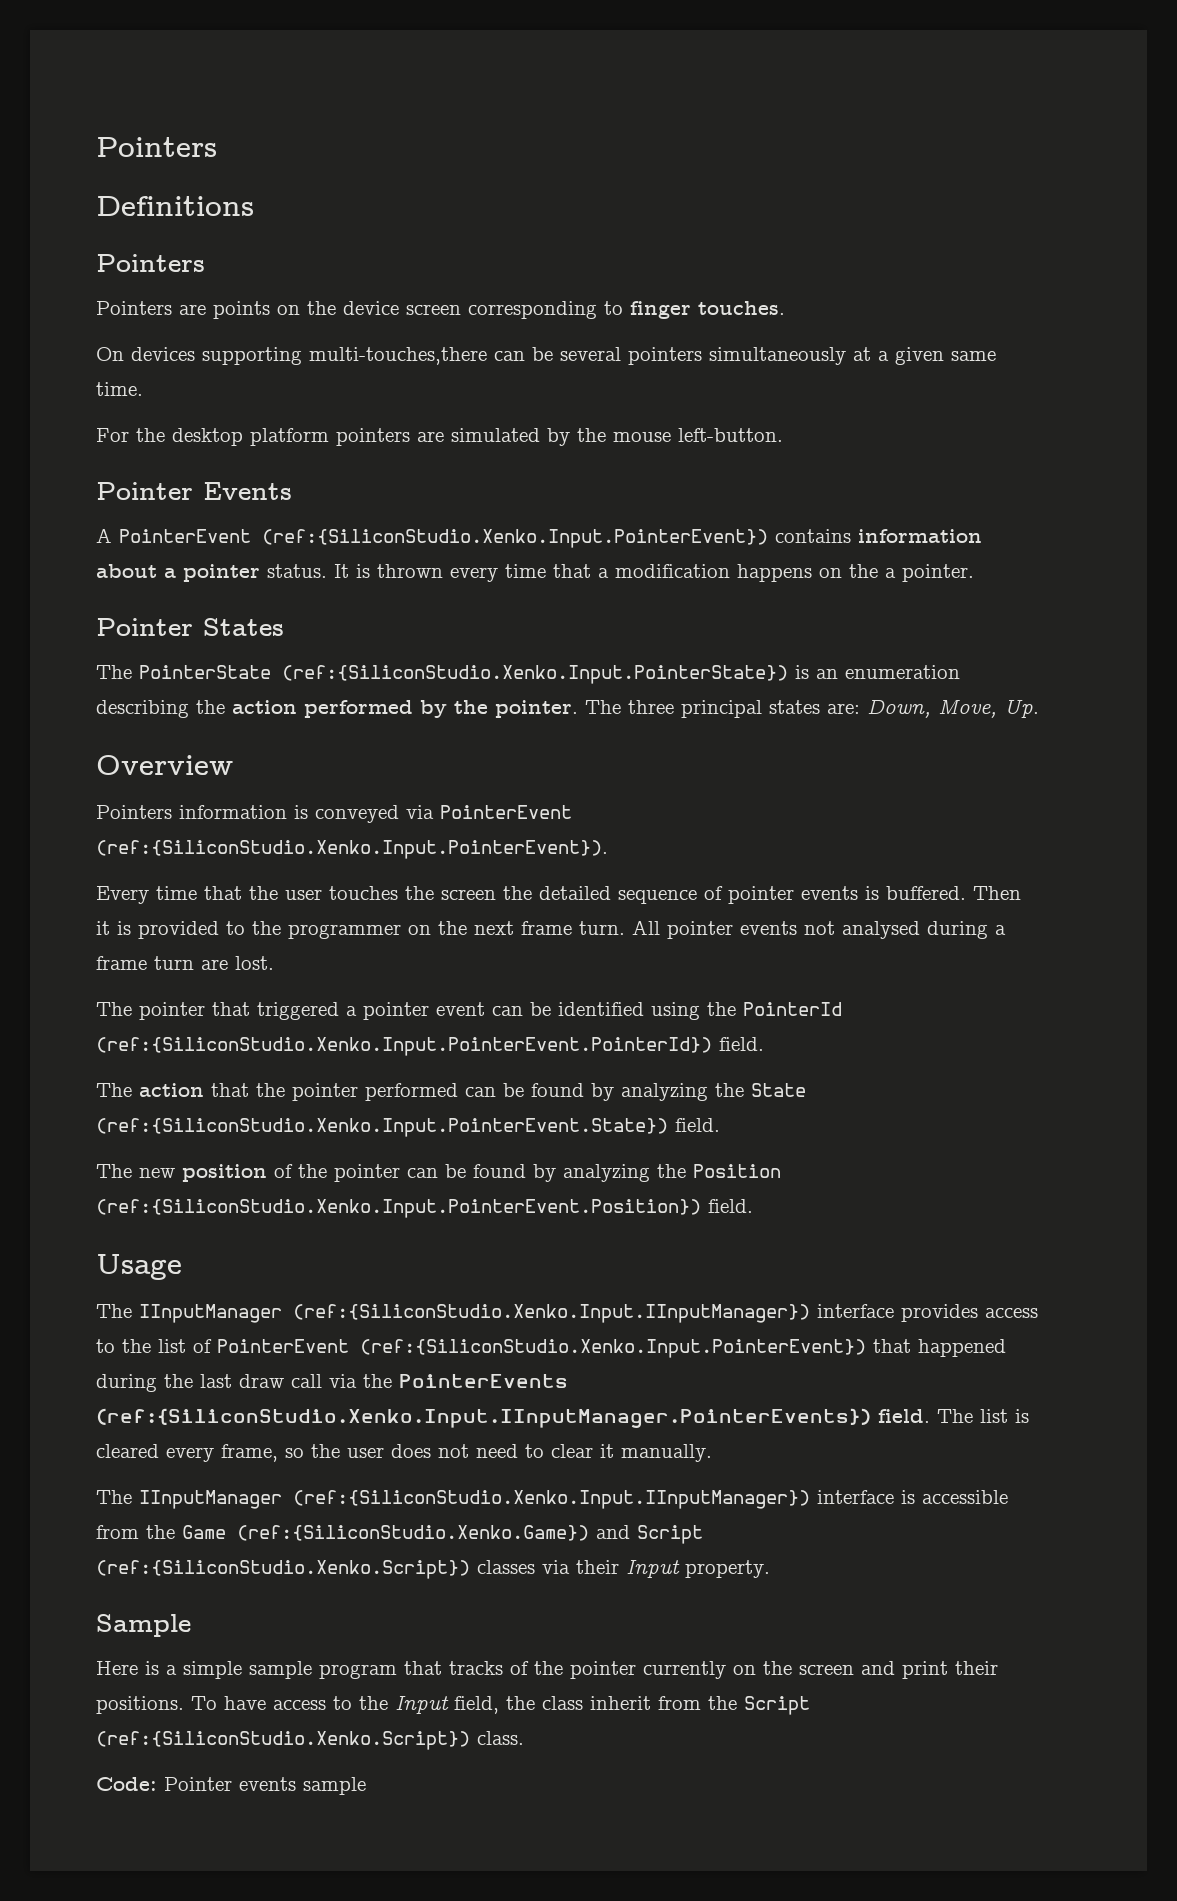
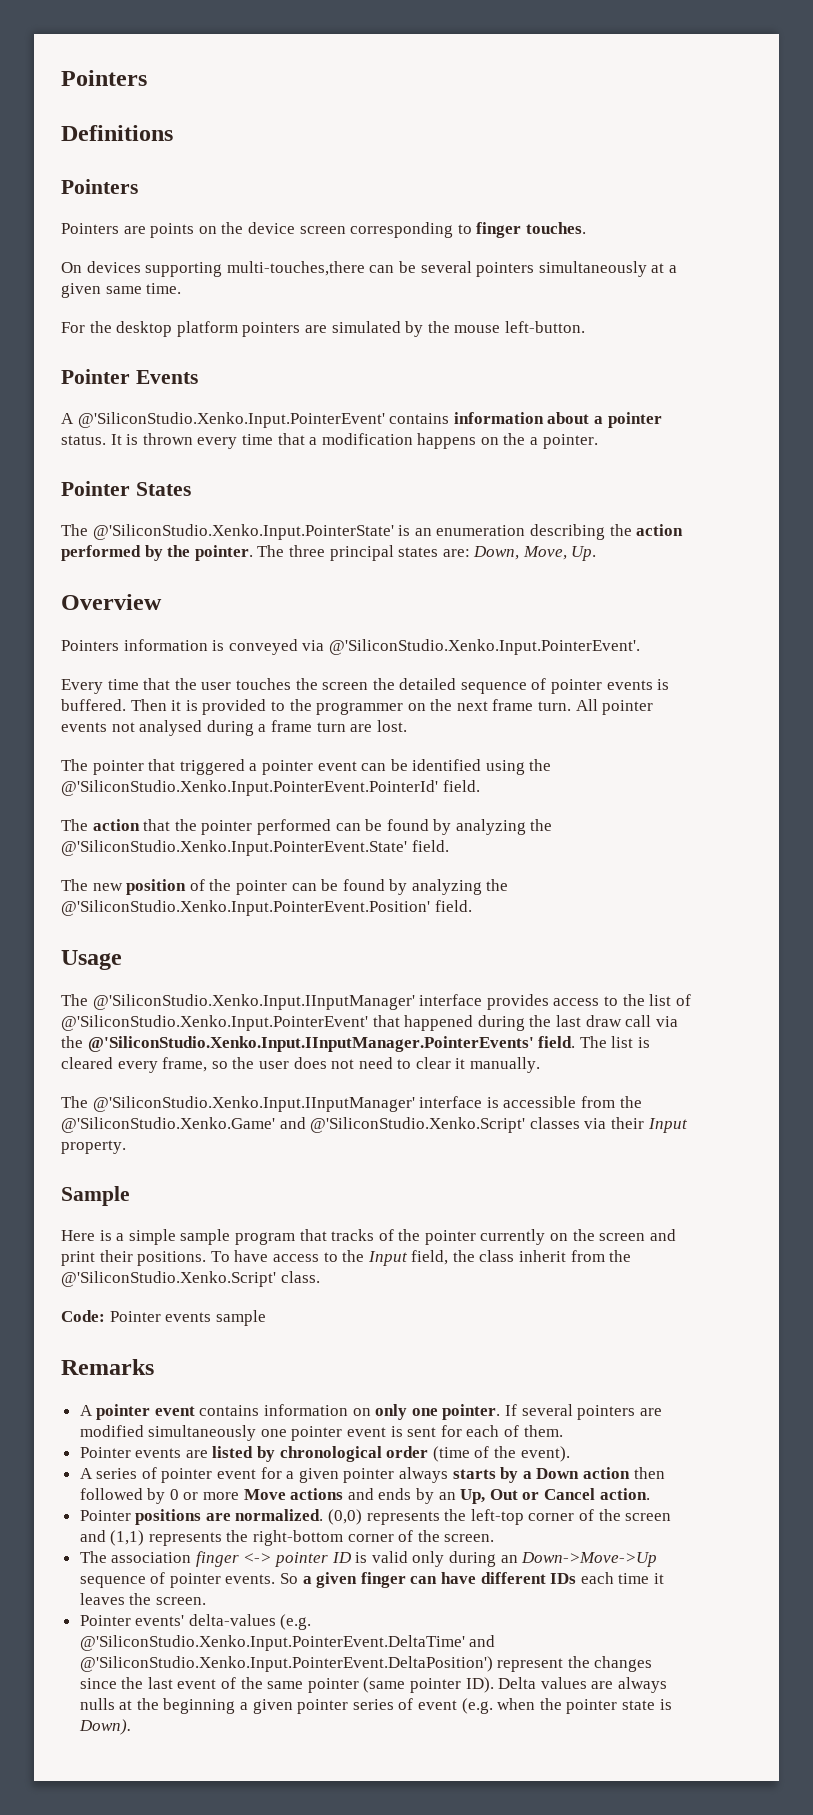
[119,529,768,548] PointerEvent (ref:{SiliconStudio.Xenko.Input.PointerEvent}) -> [77,412,385,428] @'SiliconStudio.Xenko.Input.PointerEvent'
[139,665,788,684] PointerState (ref:{SiliconStudio.Xenko.Input.PointerState}) -> [92,524,394,540] @'SiliconStudio.Xenko.Input.PointerState'
[440,805,572,819] [96,840,608,859] PointerEvent (ref:{SiliconStudio.Xenko.Input.PointerEvent}). -> [328,639,640,655] @'SiliconStudio.Xenko.Input.PointerEvent'.
[743,1002,842,1016] [96,1037,712,1056] PointerId (ref:{SiliconStudio.Xenko.Input.PointerEvent.PointerId}) -> [61,780,438,796] @'SiliconStudio.Xenko.Input.PointerEvent.PointerId'
[751,1083,806,1097] [96,1118,668,1137] State (ref:{SiliconStudio.Xenko.Input.PointerEvent.State}) -> [61,840,407,856] @'SiliconStudio.Xenko.Input.PointerEvent.State'
[693,1164,781,1178] [96,1199,701,1218] Position (ref:{SiliconStudio.Xenko.Input.PointerEvent.Position}) -> [61,900,430,916] @'SiliconStudio.Xenko.Input.PointerEvent.Position'
[139,1304,810,1323] IInputManager (ref:{SiliconStudio.Xenko.Input.IInputManager}) -> [92,994,415,1010] @'SiliconStudio.Xenko.Input.IInputManager'
[217,1339,866,1358] PointerEvent (ref:{SiliconStudio.Xenko.Input.PointerEvent}) -> [61,1015,368,1031] @'SiliconStudio.Xenko.Input.PointerEvent'
[399,1374,568,1388] [96,1408,871,1428] PointerEvents (ref:{SiliconStudio.Xenko.Input.IInputManager.PointerEvents}) -> [87,1036,534,1052] @'SiliconStudio.Xenko.Input.IInputManager.PointerEvents'
[139,1490,810,1509] IInputManager (ref:{SiliconStudio.Xenko.Input.IInputManager}) -> [92,1096,415,1112] @'SiliconStudio.Xenko.Input.IInputManager'
[182,1525,703,1544] [96,1560,470,1579] Game (ref:{SiliconStudio.Xenko.Game}) and Script (ref:{SiliconStudio.Xenko.Script}) -> [61,1117,526,1133] @'SiliconStudio.Xenko.Game' and @'SiliconStudio.Xenko.Script'
[744,1696,810,1715] [96,1731,470,1750] Script (ref:{SiliconStudio.Xenko.Script}) -> [61,1271,276,1287] @'SiliconStudio.Xenko.Script'
(366, 1786) none -> [61,1359,154,1375] [79,1404,662,1420] [79,1425,563,1441] [79,1446,570,1462] [79,1467,665,1483] [79,1488,650,1504] [79,1509,672,1525] [79,1530,495,1546] [79,1551,658,1567] [79,1572,664,1588] [79,1593,206,1605] [79,1614,312,1630] [79,1635,496,1651] [79,1656,653,1672] [79,1677,667,1693] [79,1698,672,1714] [78,1719,131,1735] // Remarks // A pointer event contains information on only one pointer. If several pointers are modified simultaneously one pointer event is sent for each of them. // Pointer events are listed by chronological order (time of the event). // A series of pointer event for a given pointer always starts by a Down action then followed by 0 or more Move actions and ends by an Up, Out or Cancel action. // Pointer positions are normalized. (0,0) represents the left-top corner of the screen and (1,1) represents the right-bottom corner of the screen. // The association finger <-> pointer ID is valid only during an Down->Move->Up sequence of pointer events. So a given finger can have different IDs each time it leaves the screen. // Pointer events' delta-values (e.g. @'SiliconStudio.Xenko.Input.PointerEvent.DeltaTime' and @'SiliconStudio.Xenko.Input.PointerEvent.DeltaPosition') represent the changes since the last event of the same pointer (same pointer ID). Delta values are always nulls at the beginning a given pointer series of event (e.g. when the pointer state is Down).

